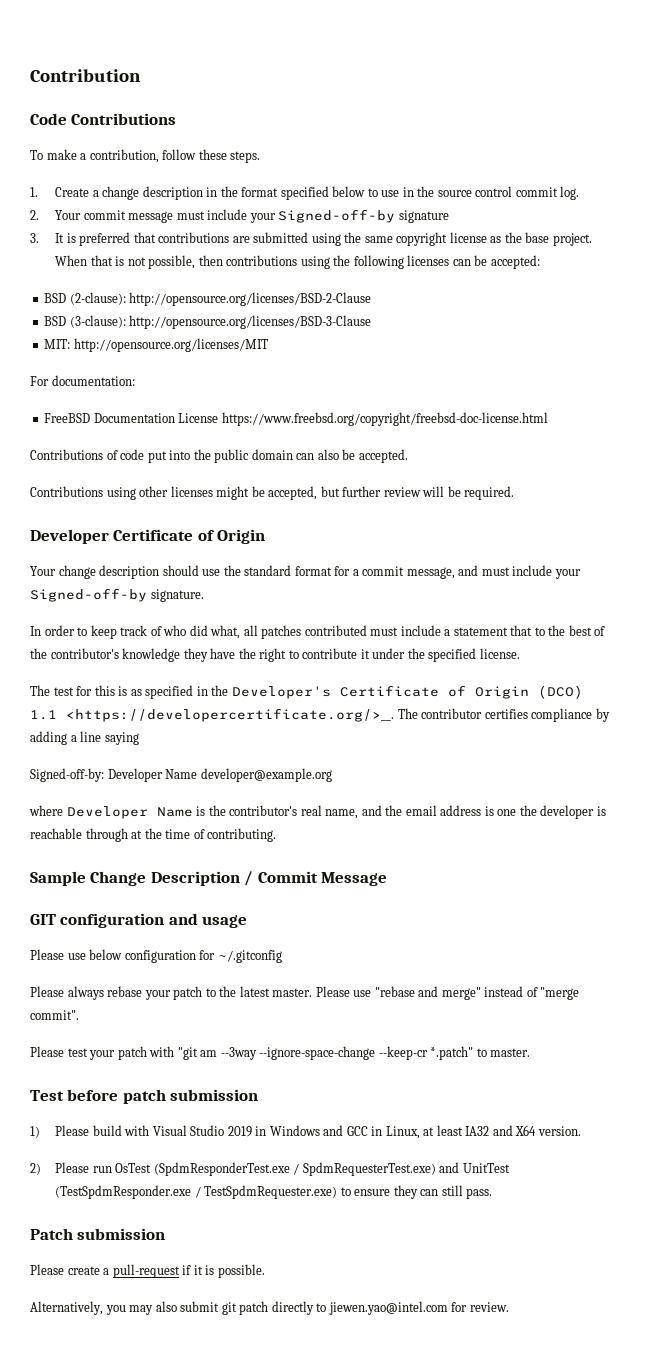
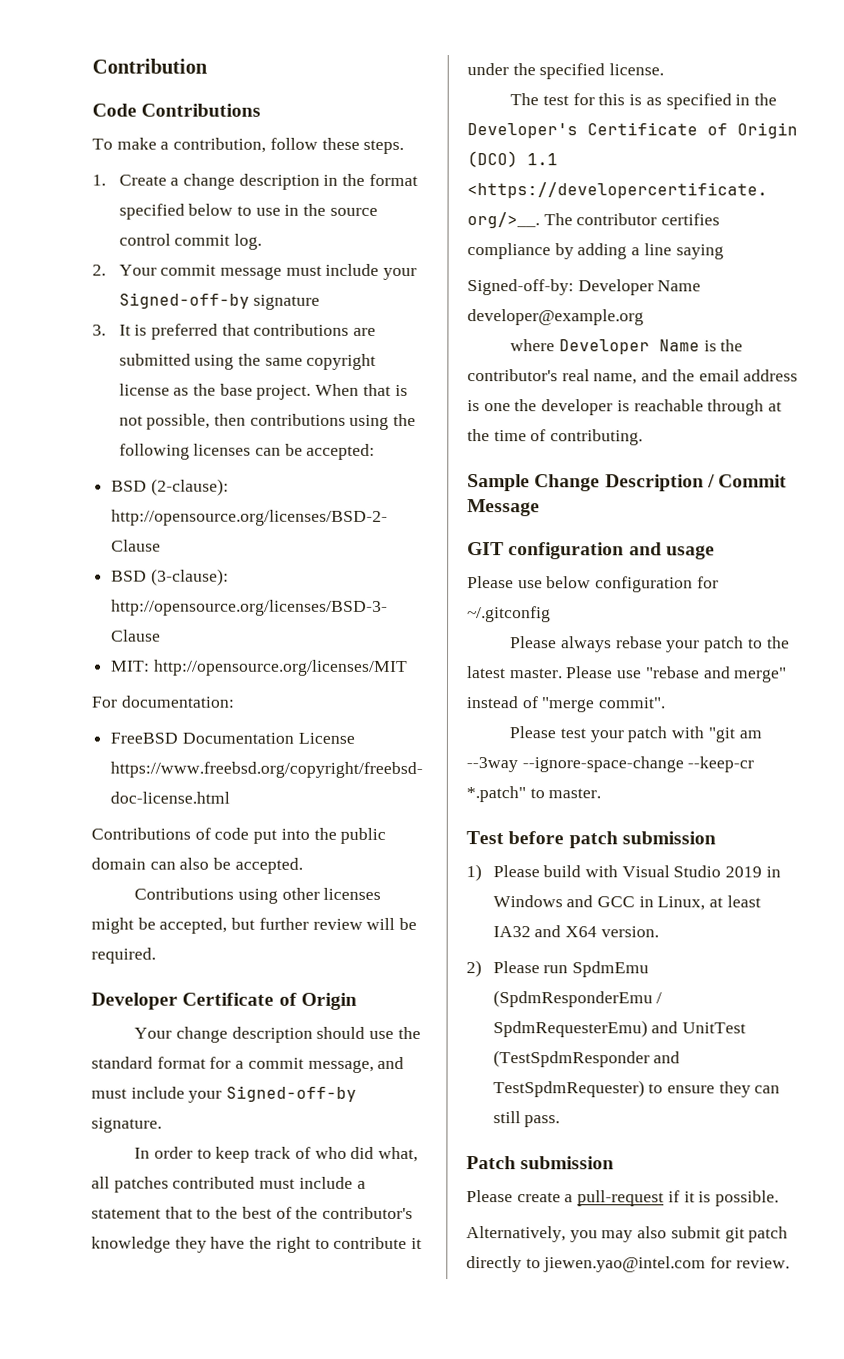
[115,1162,510,1176] [55,1185,338,1199] OsTest (SpdmResponderTest.exe / SpdmRequesterTest.exe) and UnitTest (TestSpdmResponder.exe / TestSpdmRequester.exe) -> [571,961,649,978] [492,990,663,1008] [492,1020,746,1038] [492,1050,681,1068] [492,1080,645,1098] SpdmEmu (SpdmResponderEmu / SpdmRequesterEmu) and UnitTest (TestSpdmResponder and TestSpdmRequester)

